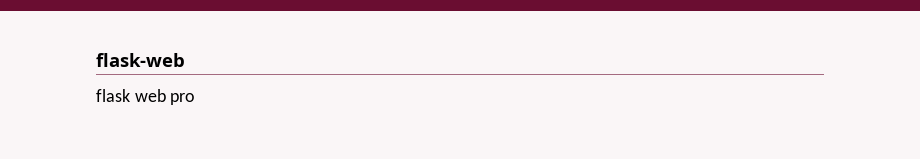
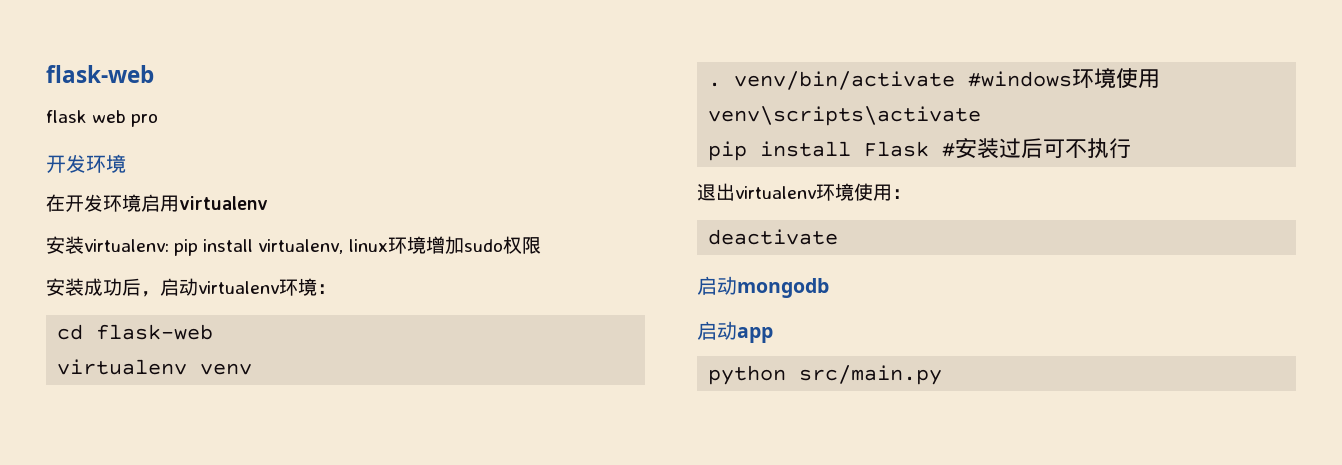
(196, 99) none -> [46,154,126,173] [46,194,268,212] [46,236,541,256] [46,278,336,297] [57,324,214,340] [57,359,253,375] [708,68,1161,90] [708,106,982,126] [708,138,1132,161] [697,183,911,201] [708,229,839,245] [697,276,829,298] [697,321,773,343] [708,365,943,385] // 开发环境 // 在开发环境启用virtualenv // 安装virtualenv: pip install virtualenv, linux环境增加sudo权限 // 安装成功后，启动virtualenv环境： // cd flask-web // virtualenv venv // . venv/bin/activate #windows环境使用venv\scripts\activate // pip install Flask #安装过后可不执行 // 退出virtualenv环境使用： // deactivate // 启动mongodb // 启动app // python src/main.py

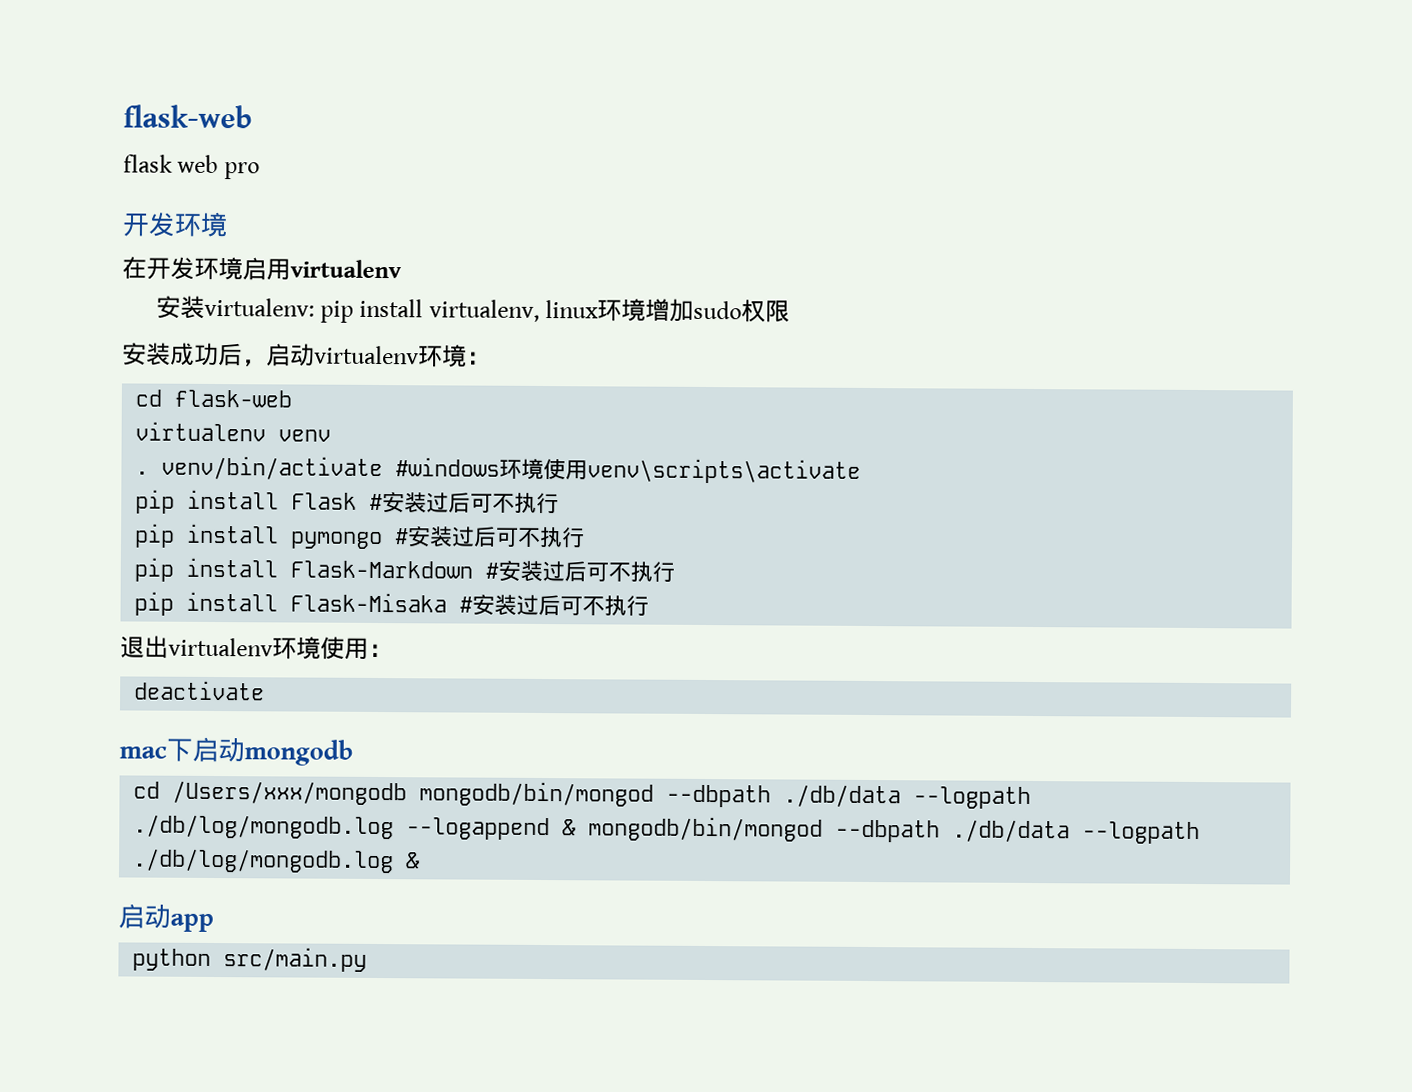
(1132, 148) none -> [134,523,586,550] [134,557,676,583] [134,591,650,617] // pip install pymongo #安装过后可不执行 // pip install Flask-Markdown #安装过后可不执行 // pip install Flask-Misaka #安装过后可不执行
(839, 237) none -> [119,738,193,762] mac下
(829, 288) none -> [133,780,1032,809] [133,814,1201,845] [133,848,421,874] // cd /Users/xxx/mongodb mongodb/bin/mongod --dbpath ./db/data --logpath ./db/log/mongodb.log --logappend & mongodb/bin/mongod --dbpath ./db/data --logpath ./db/log/mongodb.log &

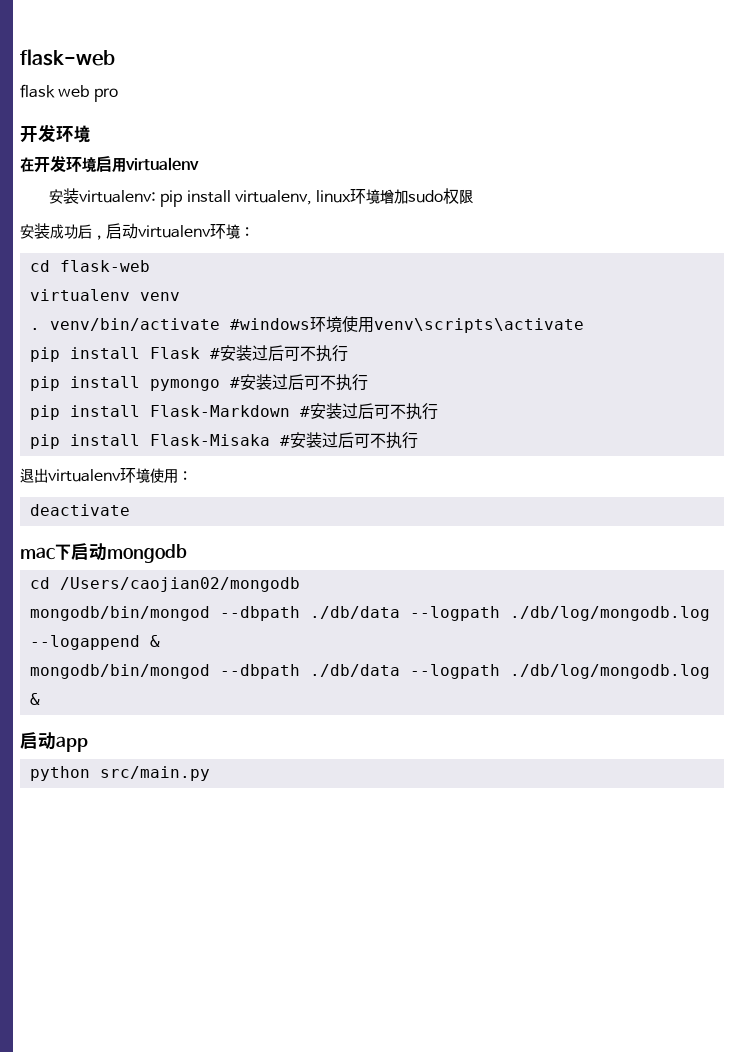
[172,780,408,806] /Users/xxx/mongodb -> [59,577,300,592] /Users/caojian02/mongodb //
(577, 827) none -> (160, 641) //

